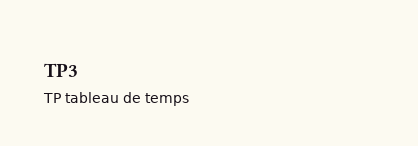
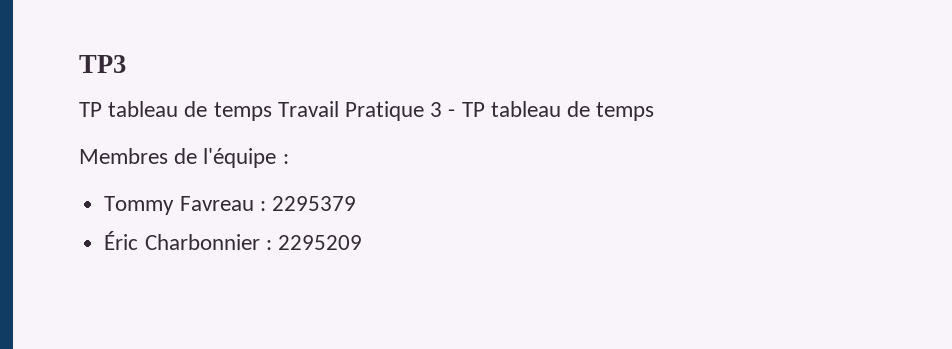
(189, 99) none -> [277,101,655,121] [79,148,289,168] [104,196,356,215] [104,231,362,250] Travail Pratique 3 - TP tableau de temps // Membres de l'équipe : // Tommy Favreau : 2295379 // Éric Charbonnier : 2295209

